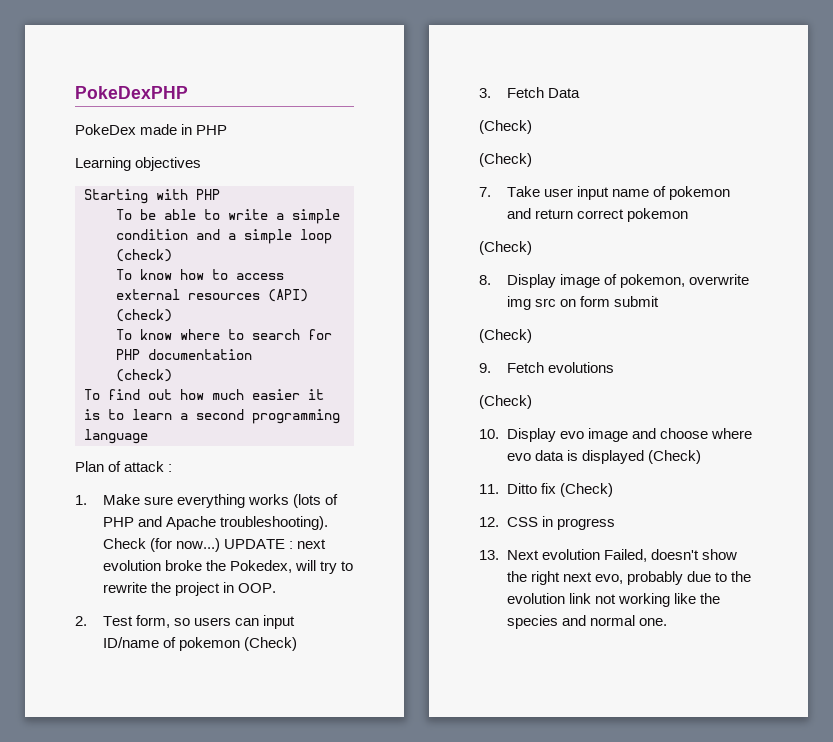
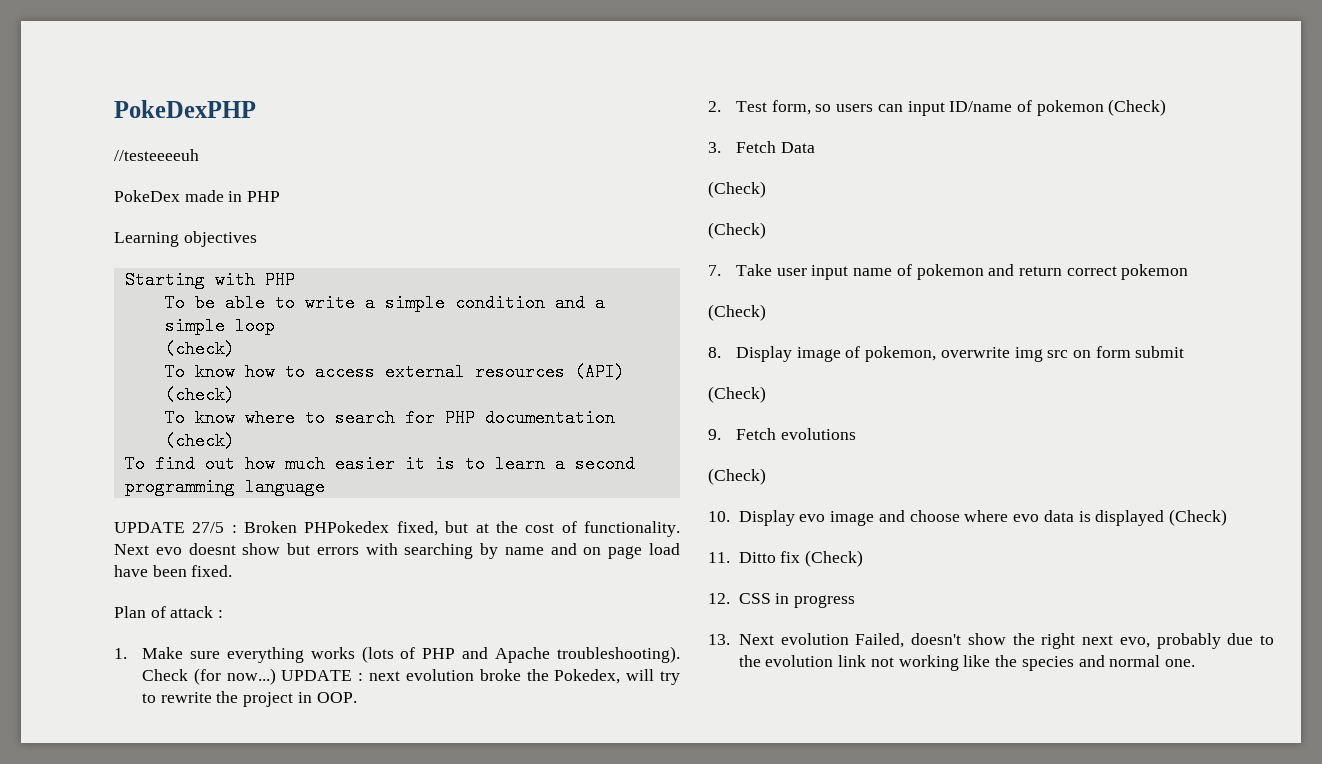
(188, 92) none -> [114,149,199,161] // //testeeeeuh
(148, 436) none -> [114,521,681,537] [114,543,680,559] [114,565,233,577] // UPDATE 27/5 : Broken PHPokedex fixed, but at the cost of functionality. Next evo doesnt show but errors with searching by name and on page load have been fixed.

